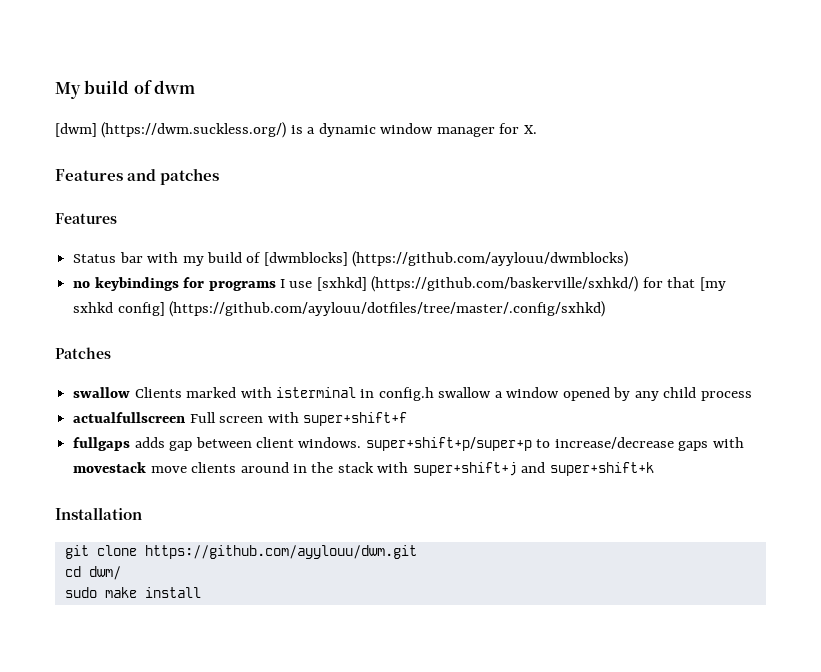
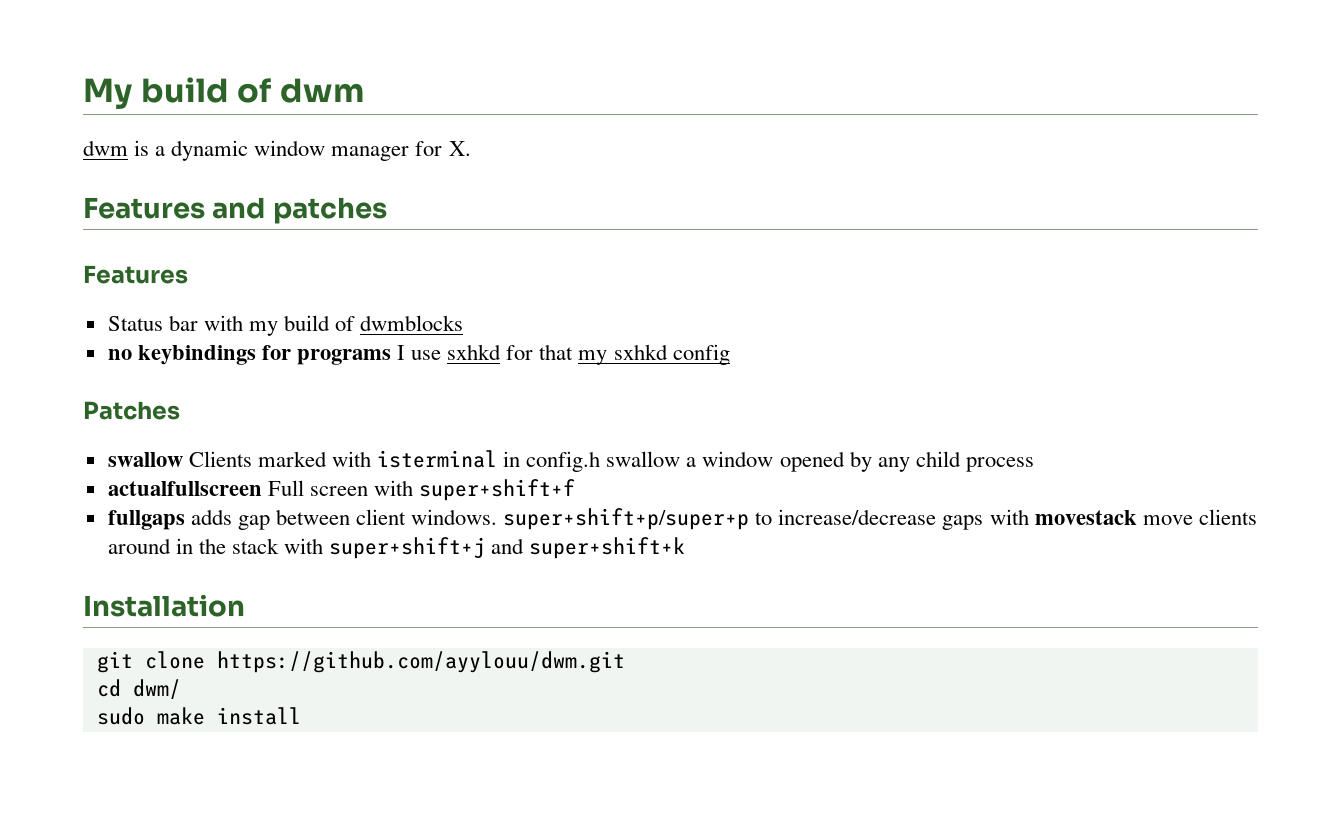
[55,122,287,138] [dwm] (https://dwm.suckless.org/) -> [83,140,128,156] dwm
[263,251,629,267] [dwmblocks] (https://github.com/ayylouu/dwmblocks) -> [360,315,464,331] dwmblocks
[316,276,726,292] [73,301,606,317] [sxhkd] (https://github.com/baskerville/sxhkd/) for that [my sxhkd config] (https://github.com/ayylouu/dotfiles/tree/master/.config/sxhkd) -> [447,344,730,365] sxhkd for that my sxhkd config

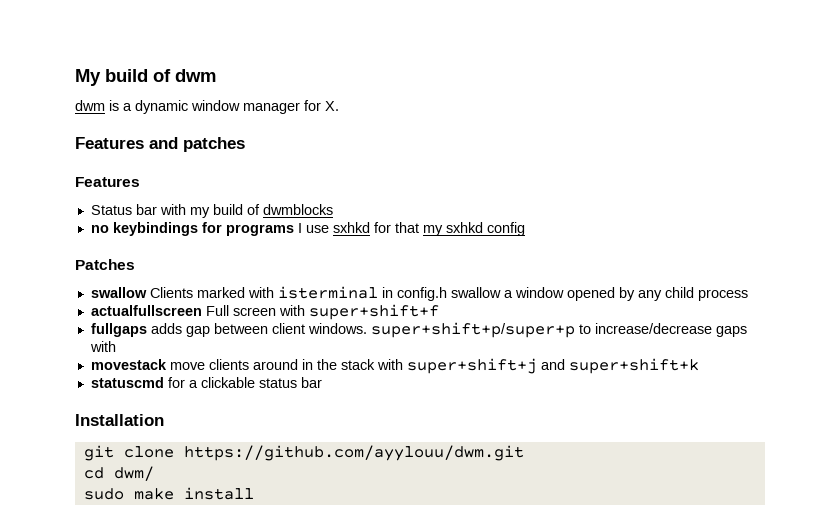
(1029, 517) none -> (116, 346) //
(686, 548) none -> [90,377,322,388] // statuscmd for a clickable status bar

